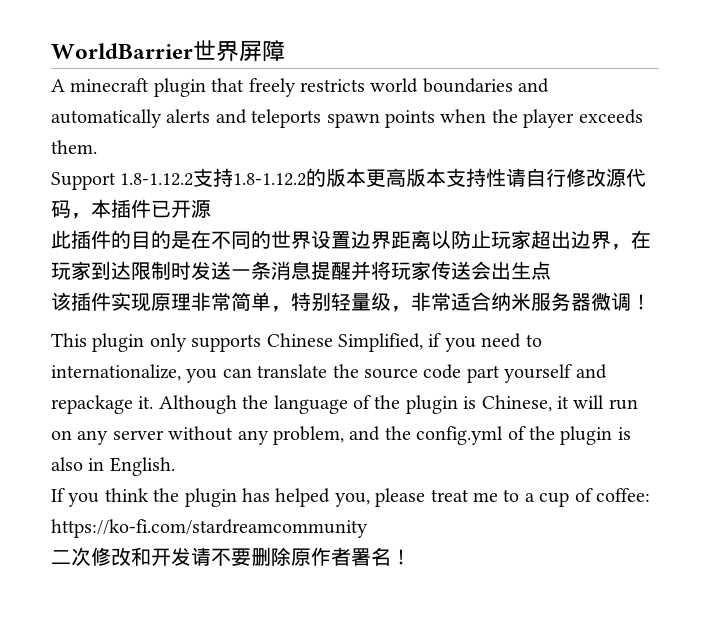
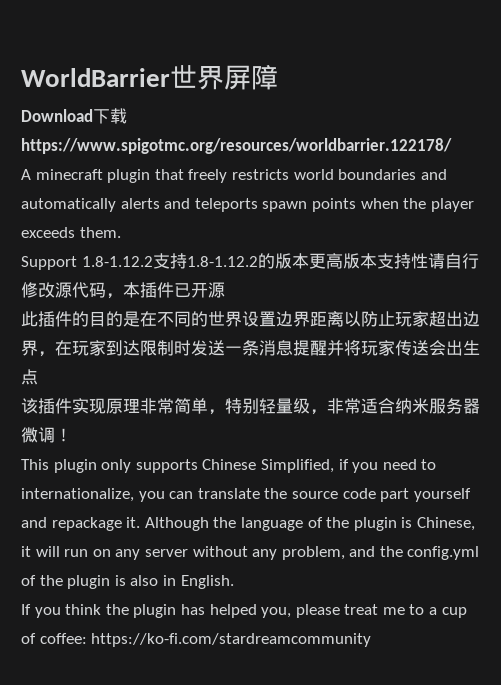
(285, 51) none -> [21,108,127,124] [21,138,452,154] // Download下载https://www.spigotmc.org/resources/worldbarrier.122178/
[51,547,411,566] // 二次修改和开发请不要删除原作者署名！ -> (372, 640) none

